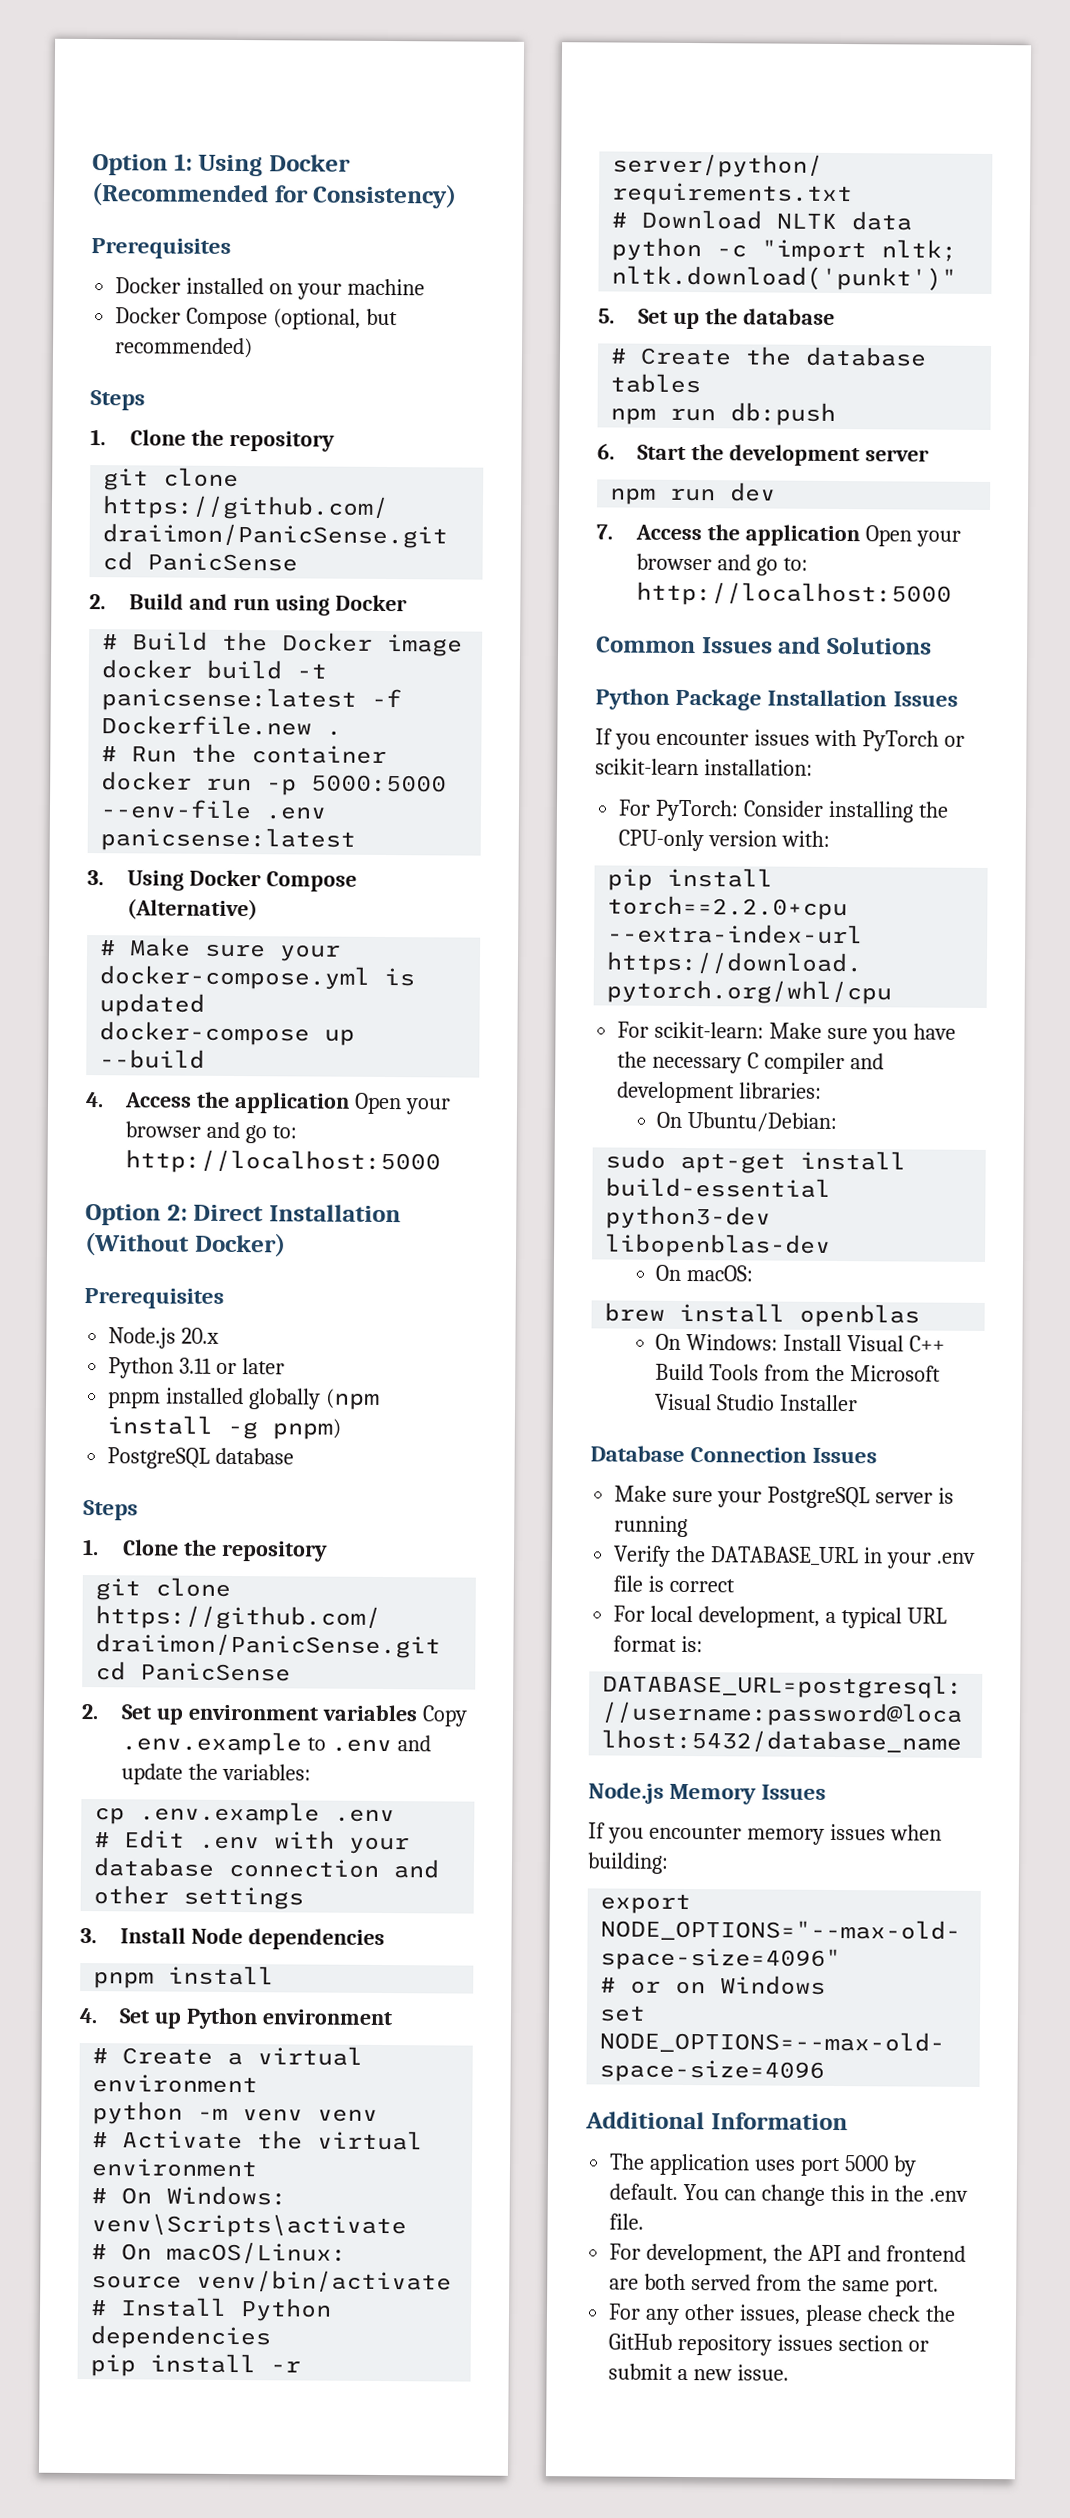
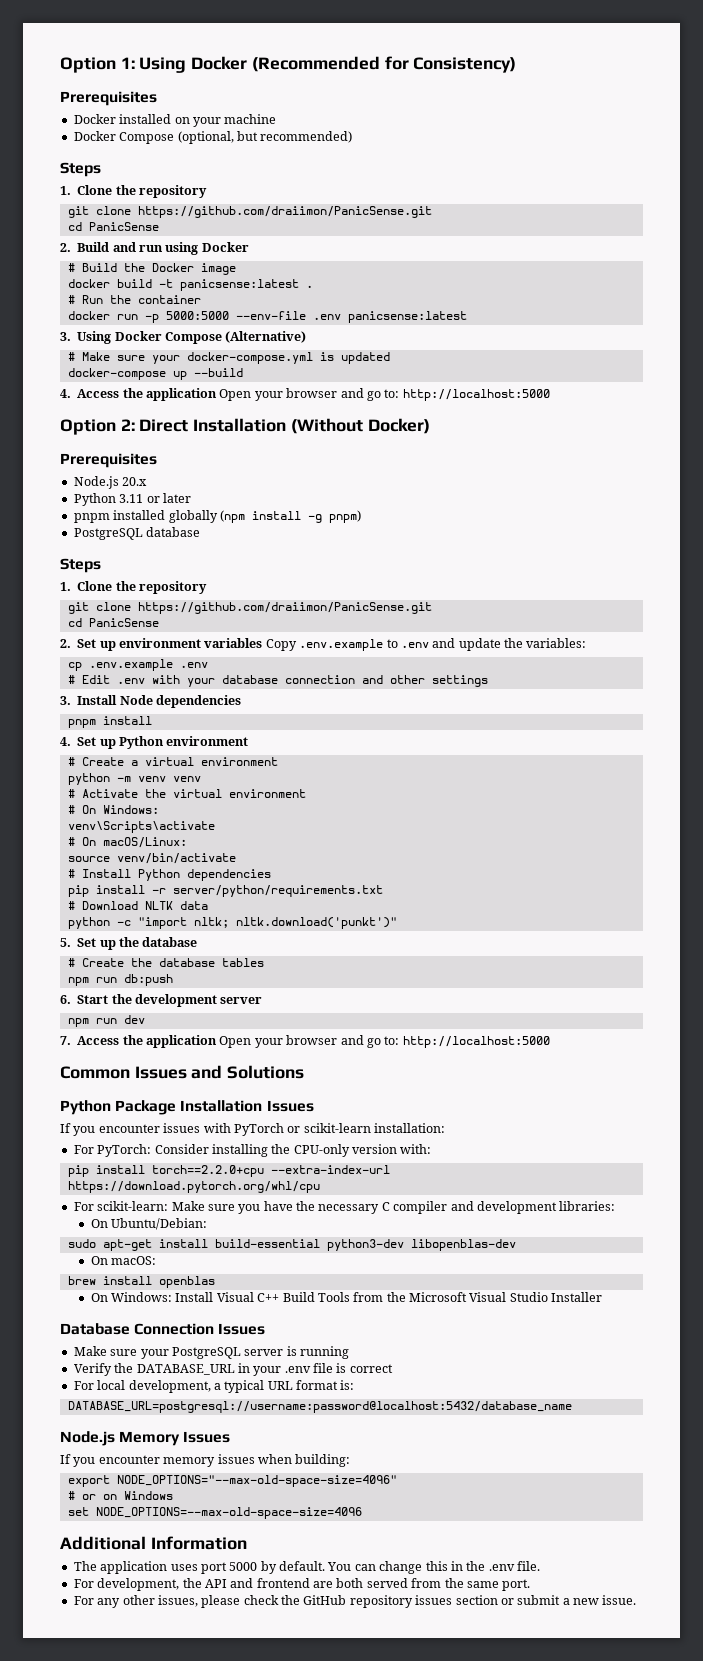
[371,688,403,708] [101,715,313,736] -f Dockerfile.new -> (299, 285) none

